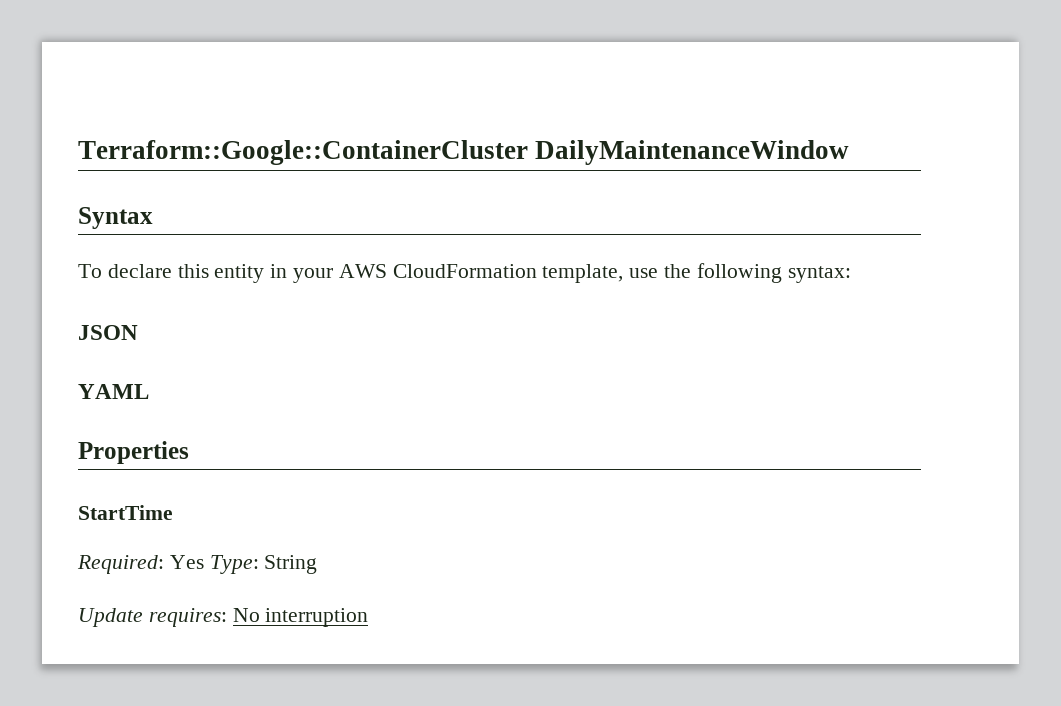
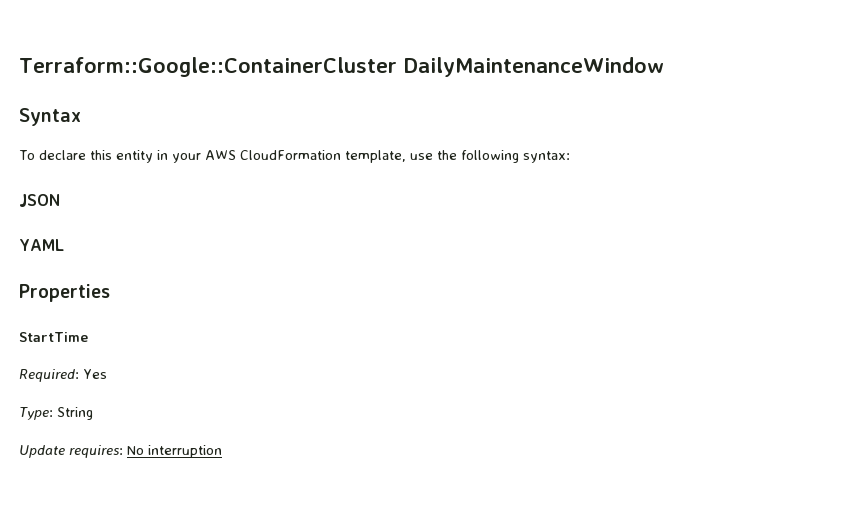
(204, 562) none -> (107, 374) //

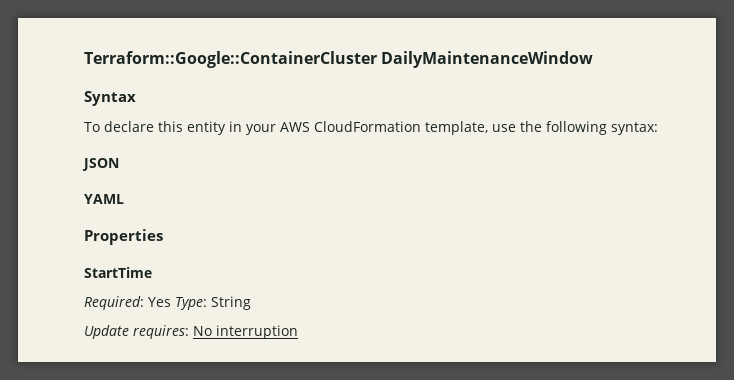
(107, 374) // -> (171, 302) none

